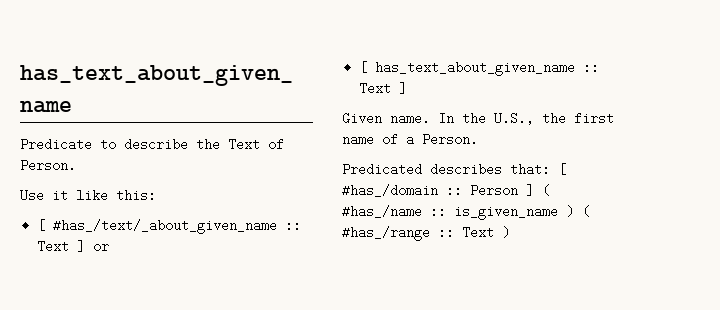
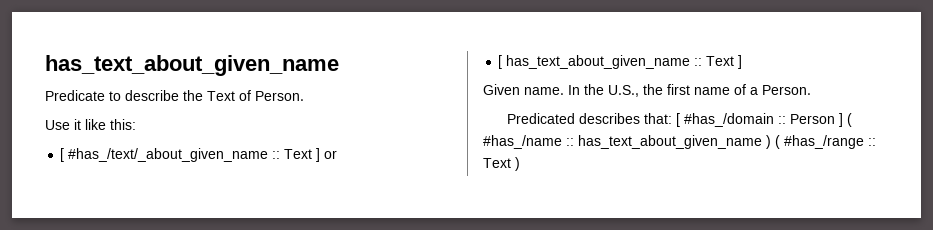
[454,205,558,220] is_given_name -> [578,135,762,149] has_text_about_given_name

